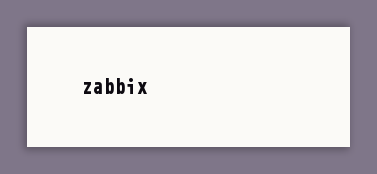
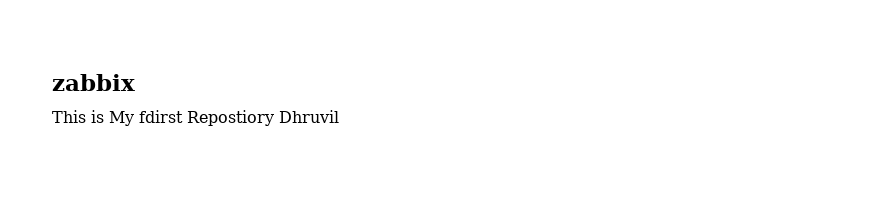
(147, 86) none -> [52,110,339,126] // This is My fdirst Repostiory Dhruvil

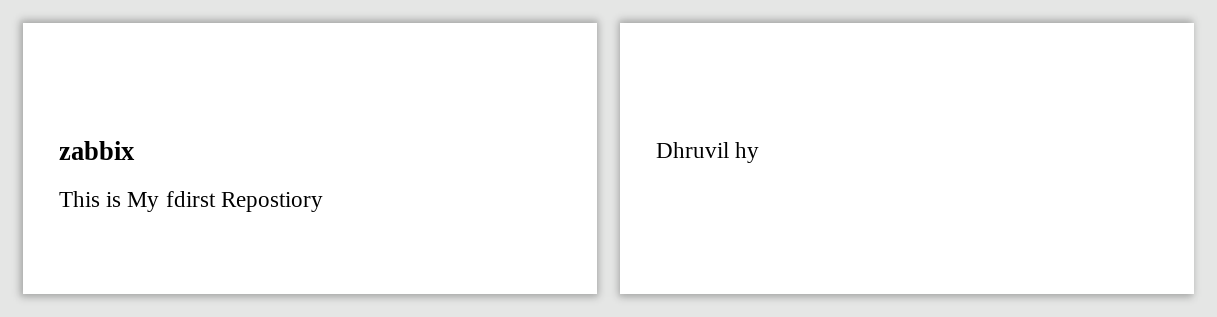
[279,110,339,123] Dhruvil -> [656,142,760,163] // Dhruvil hy

